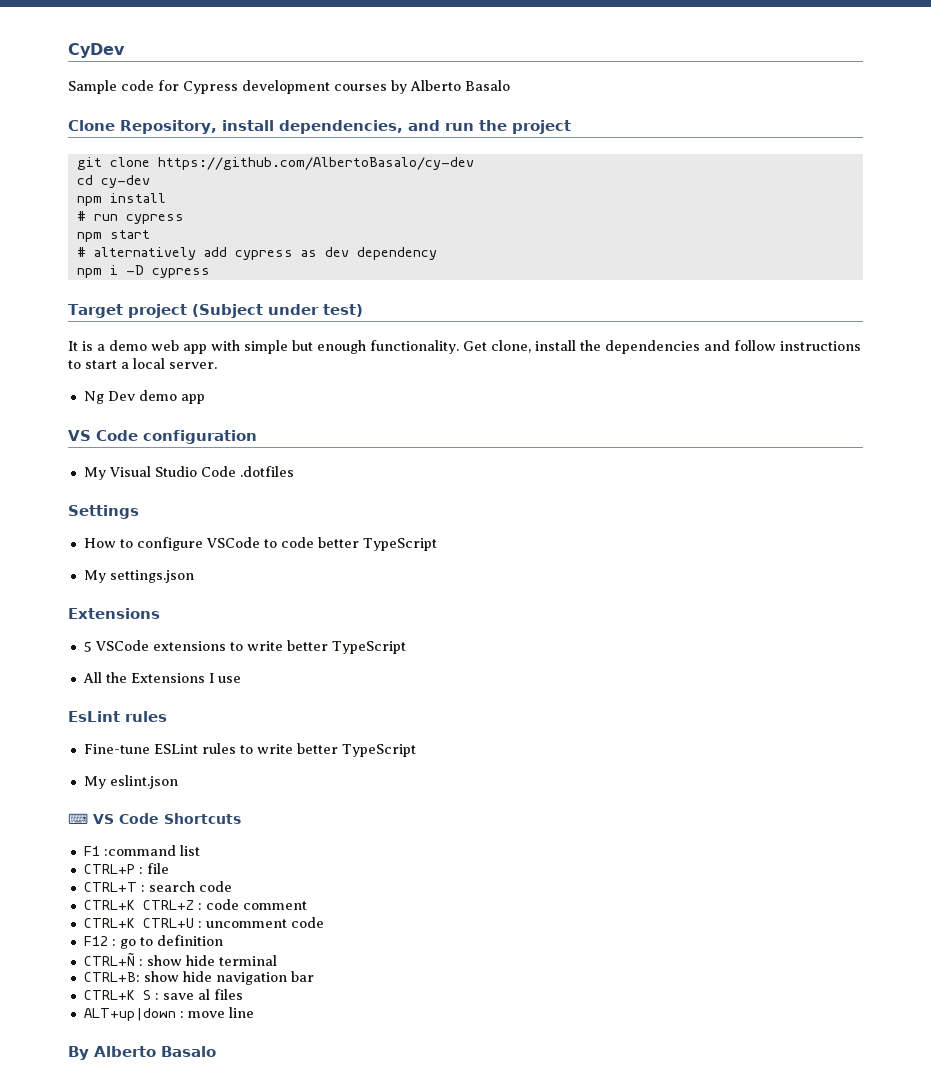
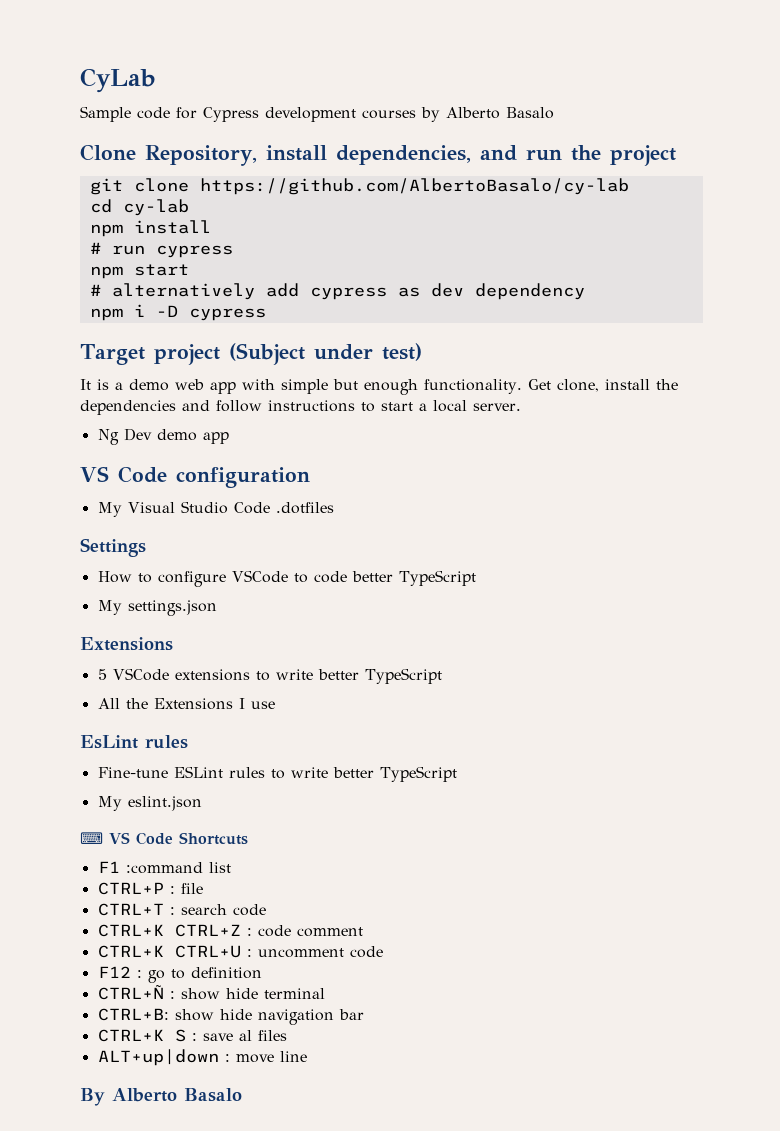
[68,43,125,58] CyDev -> [80,68,156,93] CyLab
[157,157,474,170] https://github.com/AlbertoBasalo/cy-dev -> [199,178,629,195] https://github.com/AlbertoBasalo/cy-lab
[100,175,150,188] cy-dev -> [122,199,189,216] cy-lab

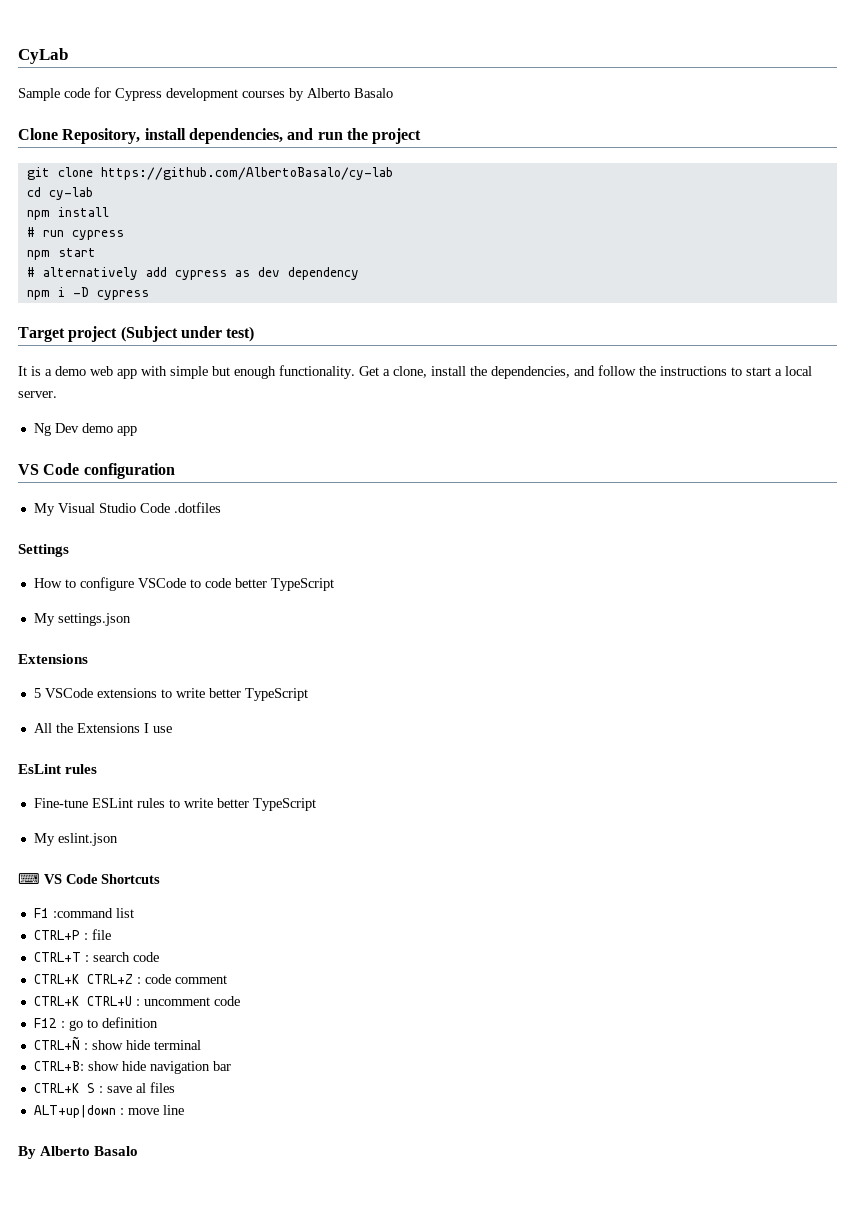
(551, 384) none -> [383,369,390,376] a
[80,400,176,415] dependencies -> [491,366,570,379] dependencies,
(262, 406) none -> [639,366,656,376] the

